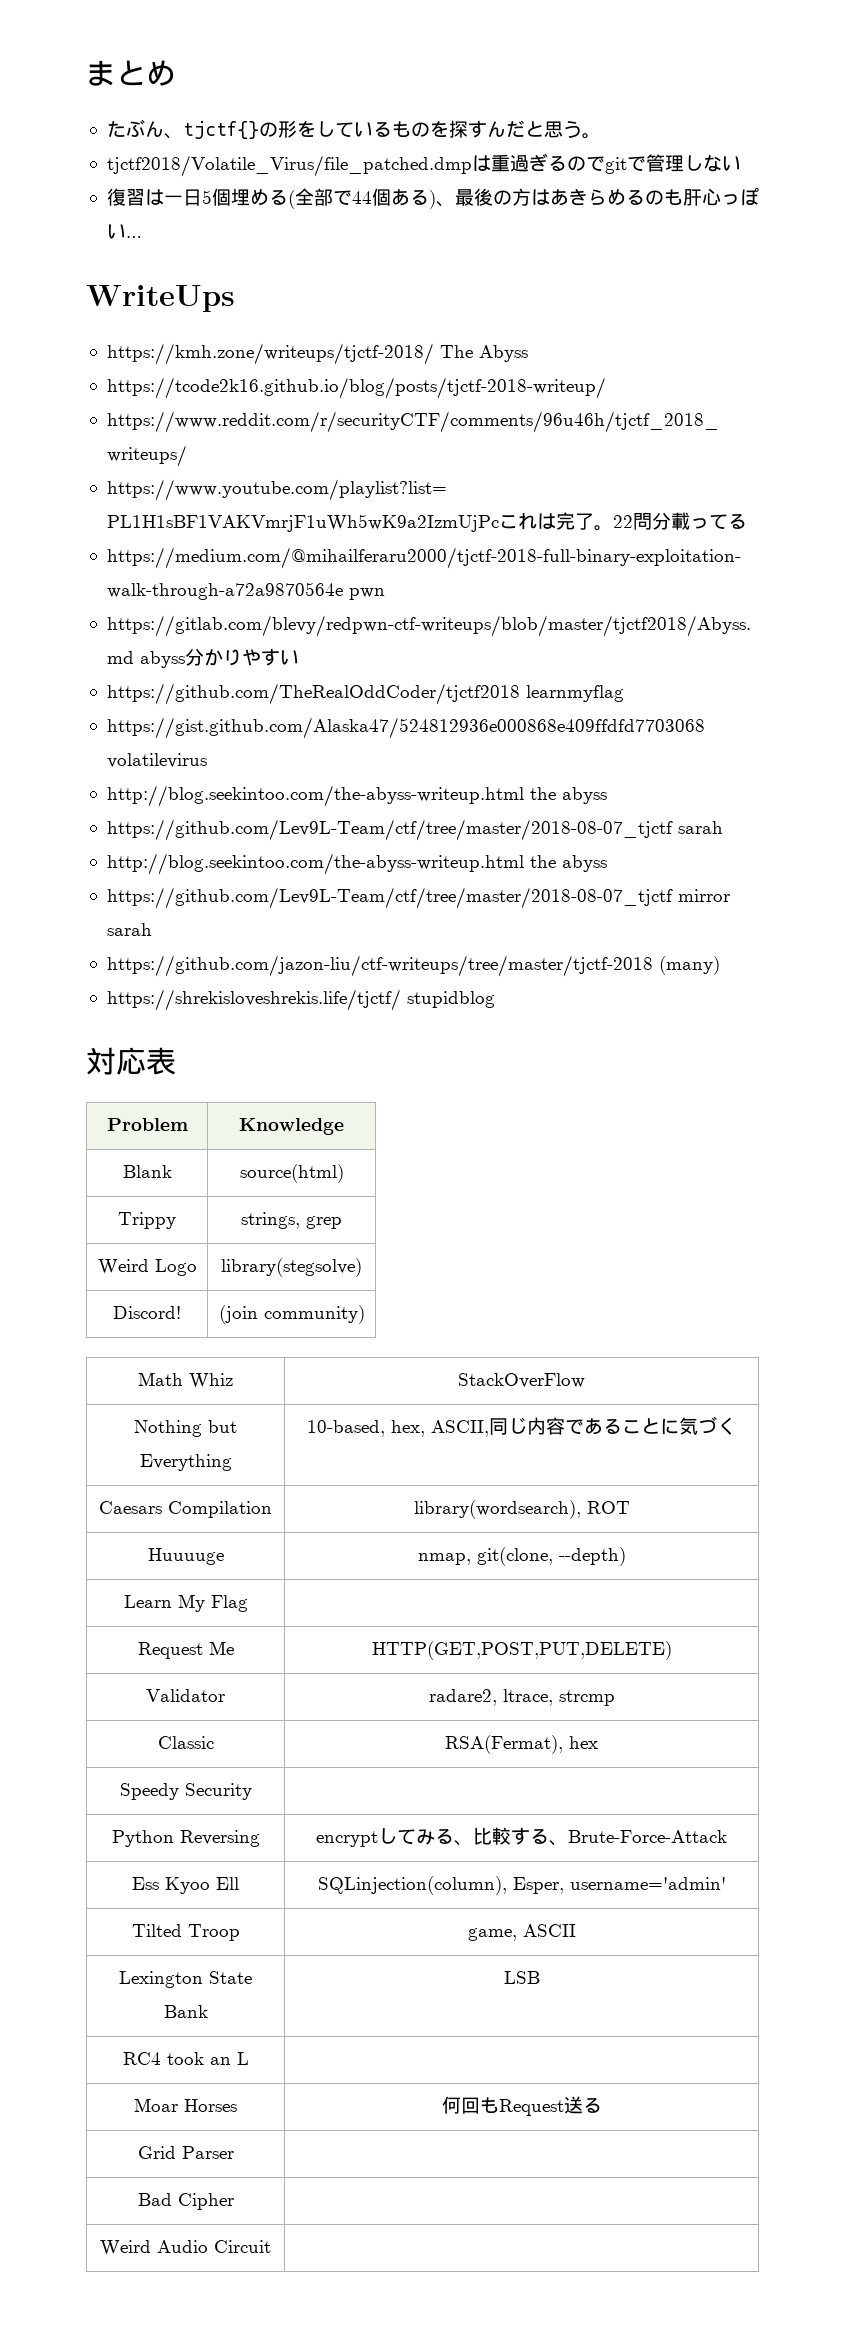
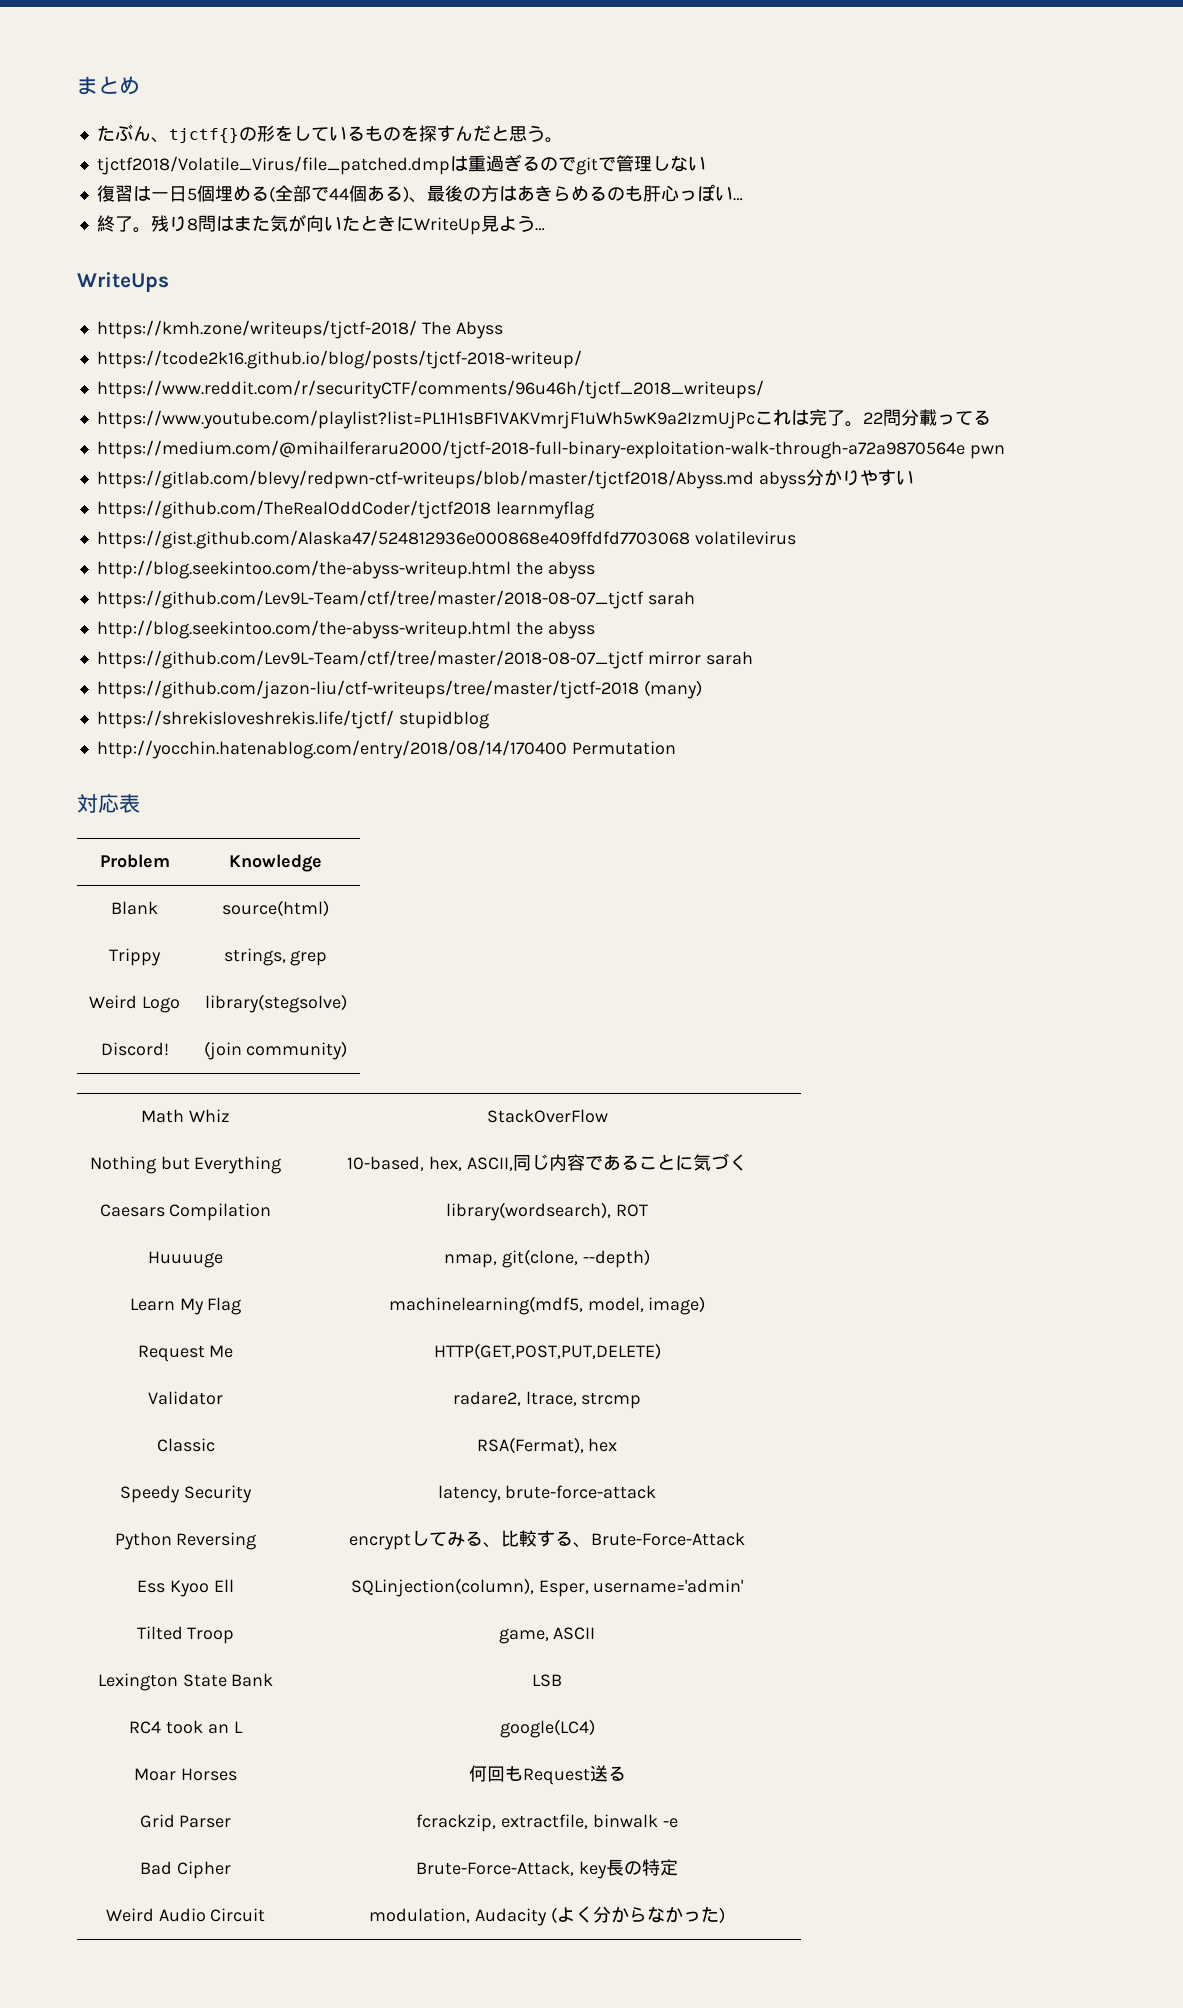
(142, 237) none -> [96,214,545,235] // 終了。残り8問はまた気が向いたときにWriteUp見よう…
(495, 999) none -> [96,740,676,759] // http://yocchin.hatenablog.com/entry/2018/08/14/170400 Permutation
(248, 1603) none -> [388,1296,706,1315] machinelearning(mdf5, model, image)
(252, 1791) none -> [437,1485,657,1503] latency, brute-force-attack
(249, 2058) none -> [499,1719,595,1738] google(LC4)
[137,2193,234,2210] [100,2240,271,2256] // Bad Cipher | // Weird Audio Circuit | -> [416,1814,678,1832] [140,1861,231,1879] [416,1859,678,1879] [105,1908,266,1922] [369,1906,725,1926] fcrackzip, extractfile, binwalk -e // Bad Cipher | Brute-Force-Attack, key長の特定 // Weird Audio Circuit | modulation, Audacity (よく分からなかった)

